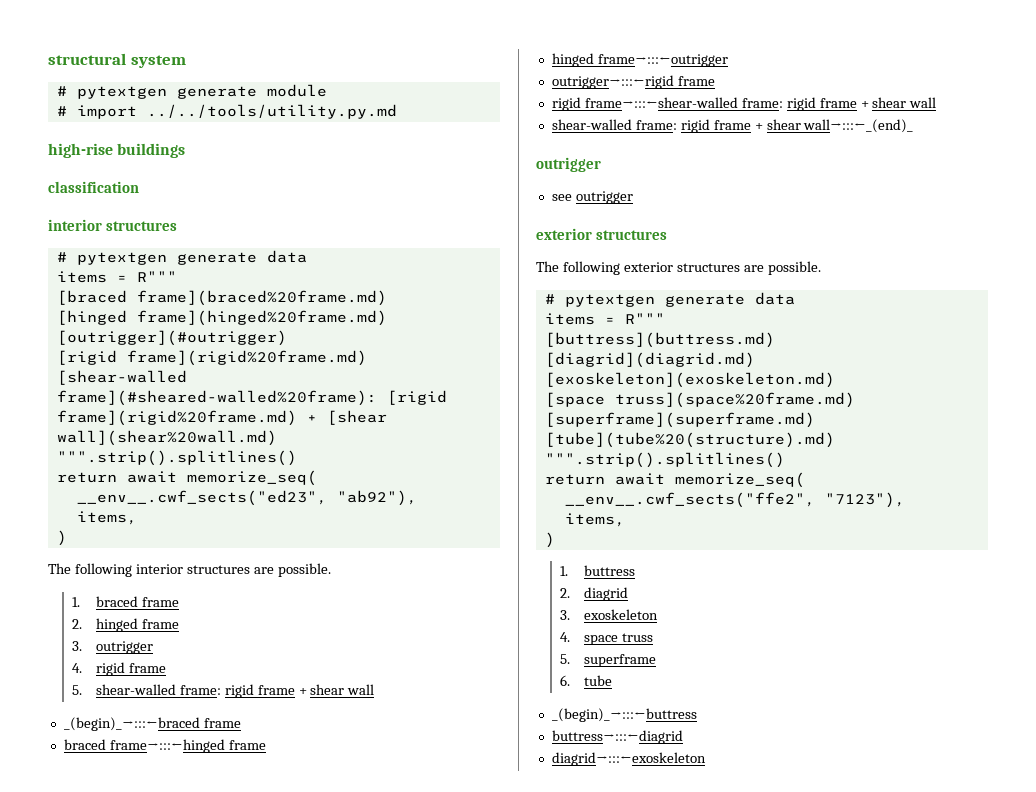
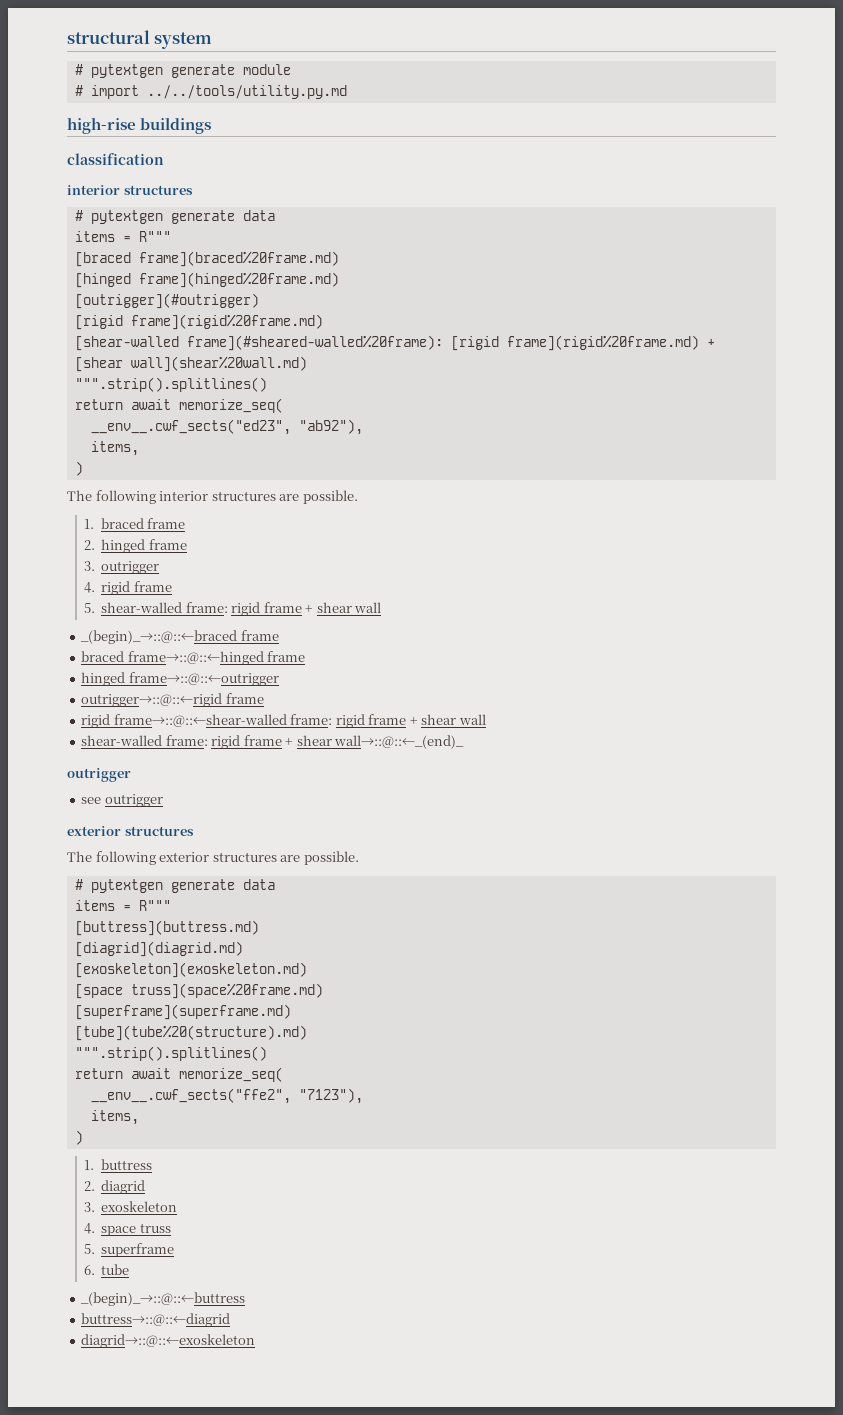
[63,717,200,731] _(begin)_→:::←braced -> [80,630,238,644] _(begin)_→::@::←braced
[109,739,225,753] frame→:::←hinged -> [127,651,264,665] frame→::@::←hinged
[597,54,728,67] [551,75,674,89] frame→:::←outrigger // outrigger→:::←rigid -> [128,672,279,686] [81,693,223,707] frame→::@::←outrigger // outrigger→::@::←rigid
[584,97,738,108] frame→:::←shear-walled -> [113,714,287,727] frame→::@::←shear-walled
[803,119,914,133] wall→:::←_(end)_ -> [334,735,465,749] wall→::@::←_(end)_
[551,708,697,722] [551,730,683,744] [551,752,706,766] _(begin)_→:::←buttress // buttress→:::←diagrid // diagrid→:::←exoskeleton -> [80,1292,246,1306] [81,1313,231,1327] [81,1334,256,1348] _(begin)_→::@::←buttress // buttress→::@::←diagrid // diagrid→::@::←exoskeleton

